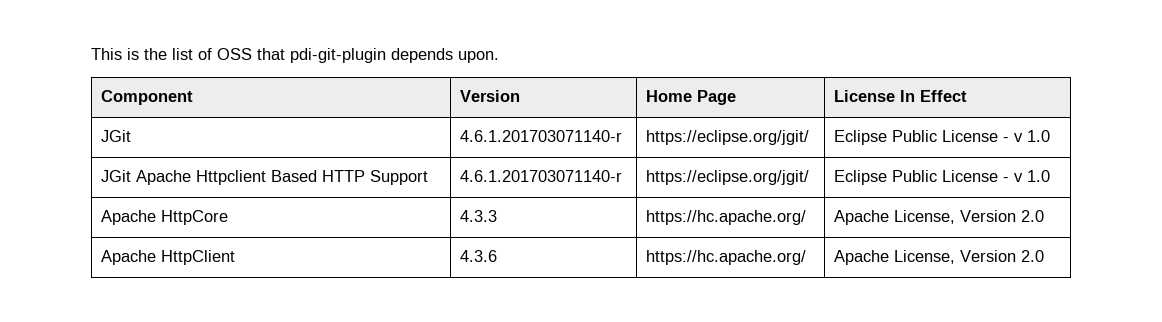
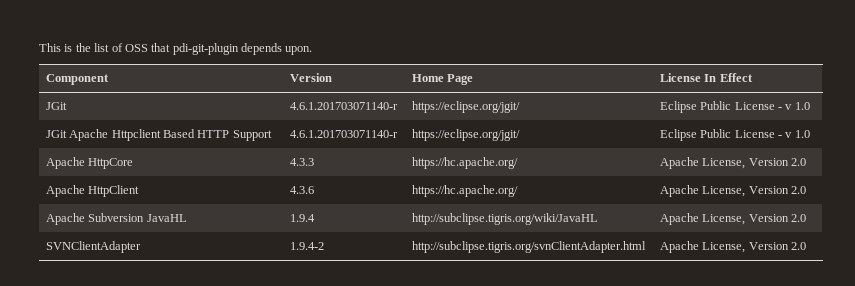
(1044, 256) none -> [45,213,187,225] [289,214,315,222] [411,213,598,225] [659,213,806,225] [45,241,141,253] [289,242,324,250] [411,241,646,253] [659,241,806,253] // Apache Subversion JavaHL | 1.9.4 | http://subclipse.tigris.org/wiki/JavaHL | Apache License, Version 2.0 // SVNClientAdapter | 1.9.4-2 | http://subclipse.tigris.org/svnClientAdapter.html | Apache License, Version 2.0

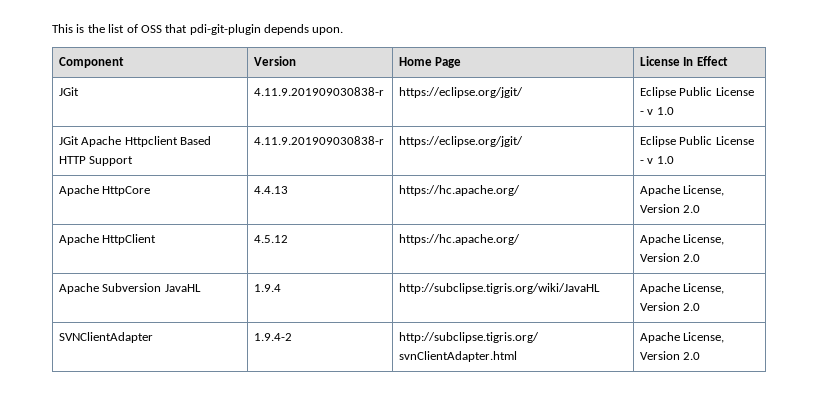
[289,102,398,110] 4.6.1.201703071140-r -> [254,87,385,96] 4.11.9.201909030838-r
[289,130,398,138] 4.6.1.201703071140-r -> [254,136,385,145] 4.11.9.201909030838-r
[289,158,314,166] 4.3.3 -> [254,186,289,194] 4.4.13
[289,186,314,194] 4.3.6 -> [254,235,289,243] 4.5.12

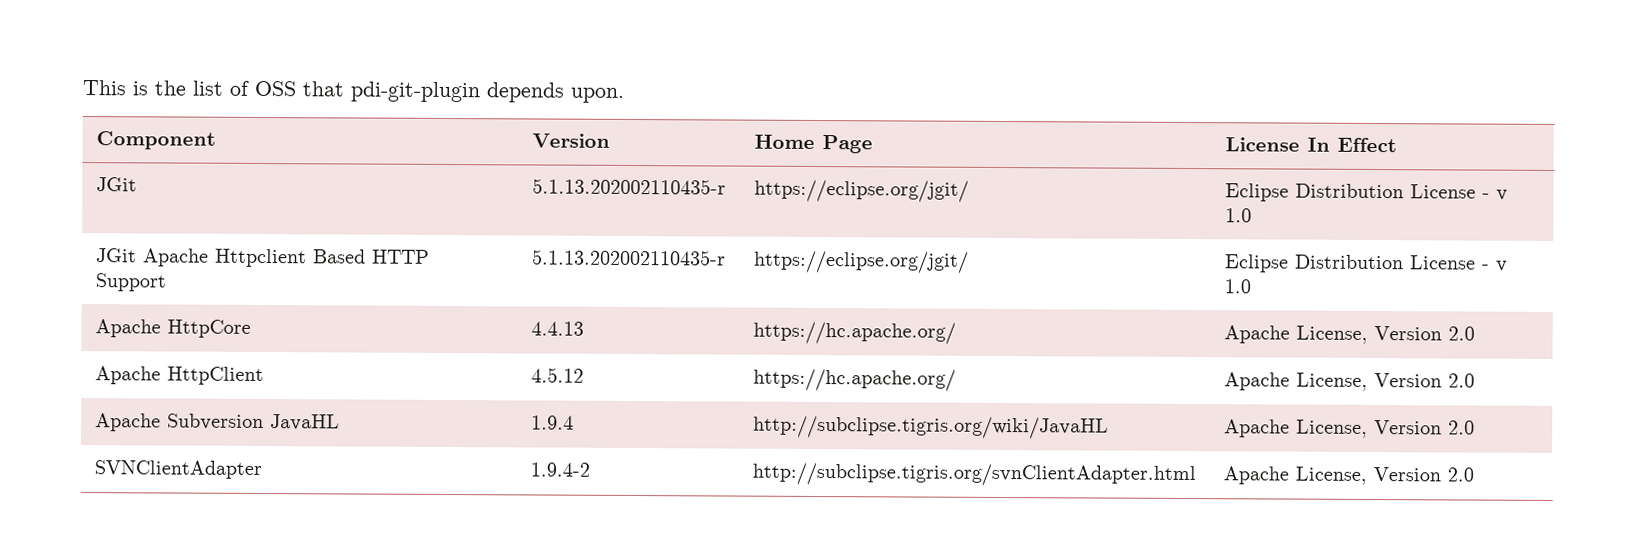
[254,87,385,96] [399,87,524,98] [640,87,713,98] 4.11.9.201909030838-r | https://eclipse.org/jgit/ | Eclipse Public -> [532,178,727,195] [754,179,970,203] [1225,183,1405,202] 5.1.13.202002110435-r | https://eclipse.org/jgit/ | Eclipse Distribution
[254,136,385,145] [399,136,524,147] [640,136,713,147] 4.11.9.201909030838-r | https://eclipse.org/jgit/ | Eclipse Public -> [532,249,727,266] [753,250,970,274] [1224,254,1405,273] 5.1.13.202002110435-r | https://eclipse.org/jgit/ | Eclipse Distribution

